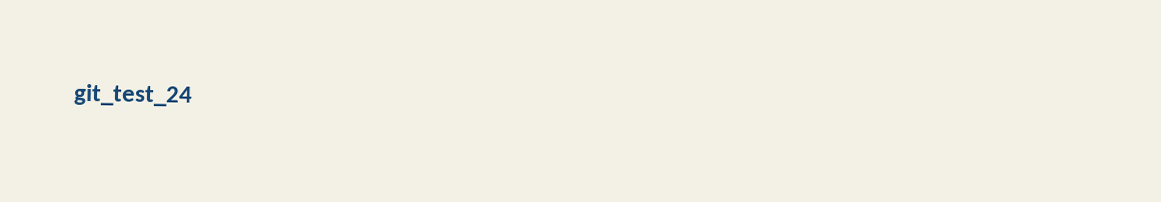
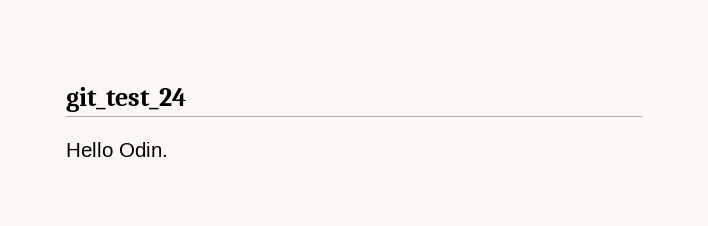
(193, 95) none -> [66,142,168,157] // Hello Odin.

